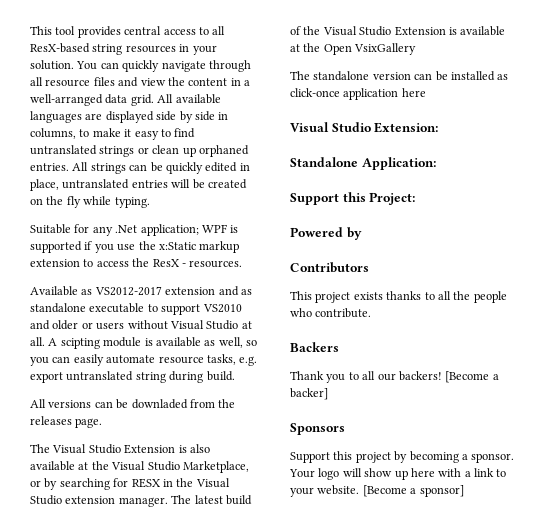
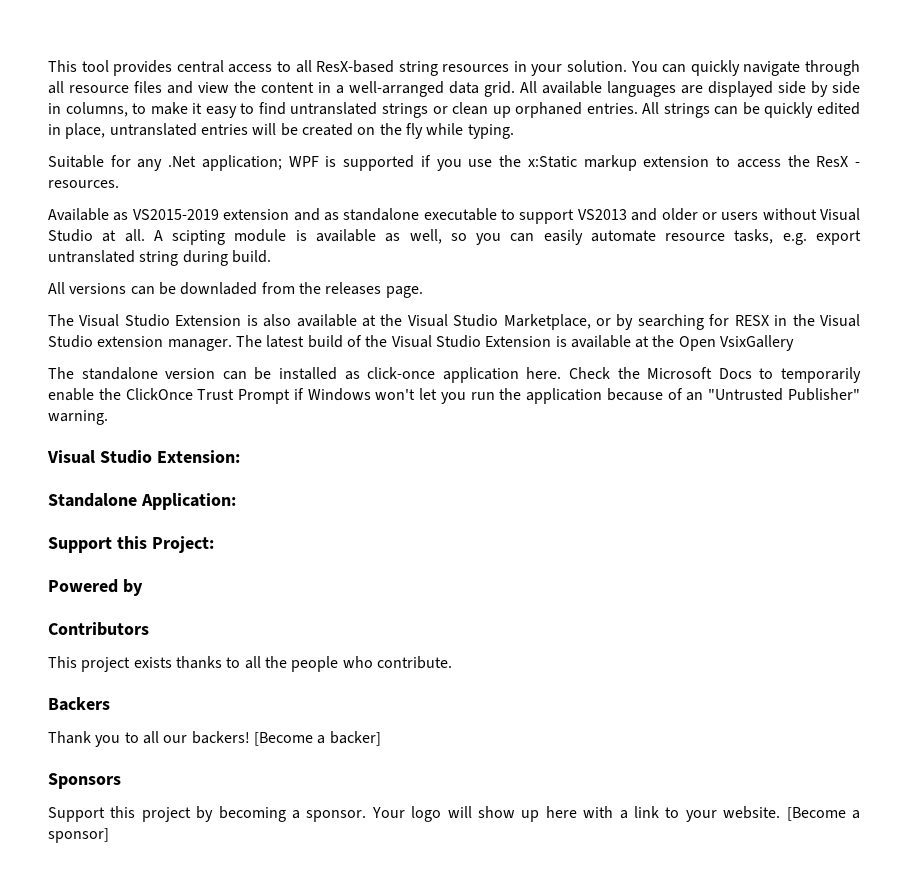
[94,286,162,296] VS2012-2017 -> [132,209,219,220] VS2015-2019
[202,304,242,313] VS2010 -> [577,209,627,220] VS2013
[401,88,426,97] here -> [526,367,862,383] [48,388,860,404] [48,410,108,425] here. Check the Microsoft Docs to temporarily enable the ClickOnce Trust Prompt if Windows won't let you run the application because of an "Untrusted Publisher" warning.

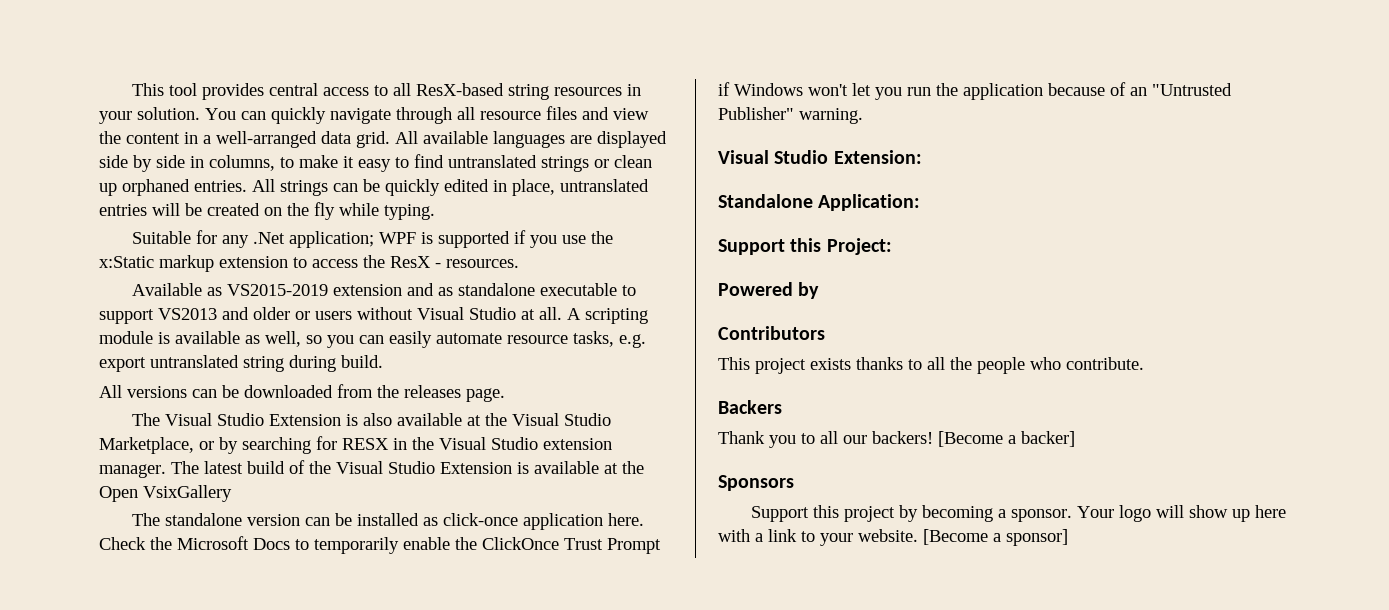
[172,230,226,245] scipting -> [585,308,648,324] scripting
[180,282,258,295] downladed -> [244,385,333,398] downloaded

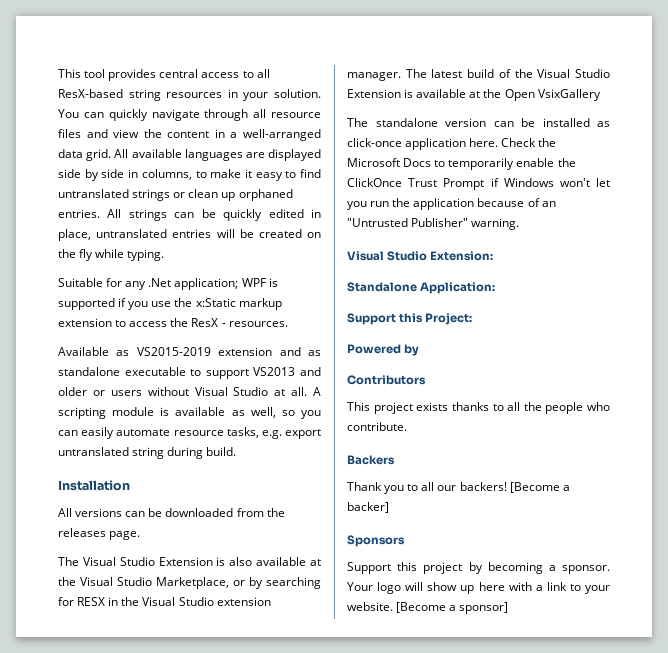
(383, 361) none -> [58,480,130,491] // Installation

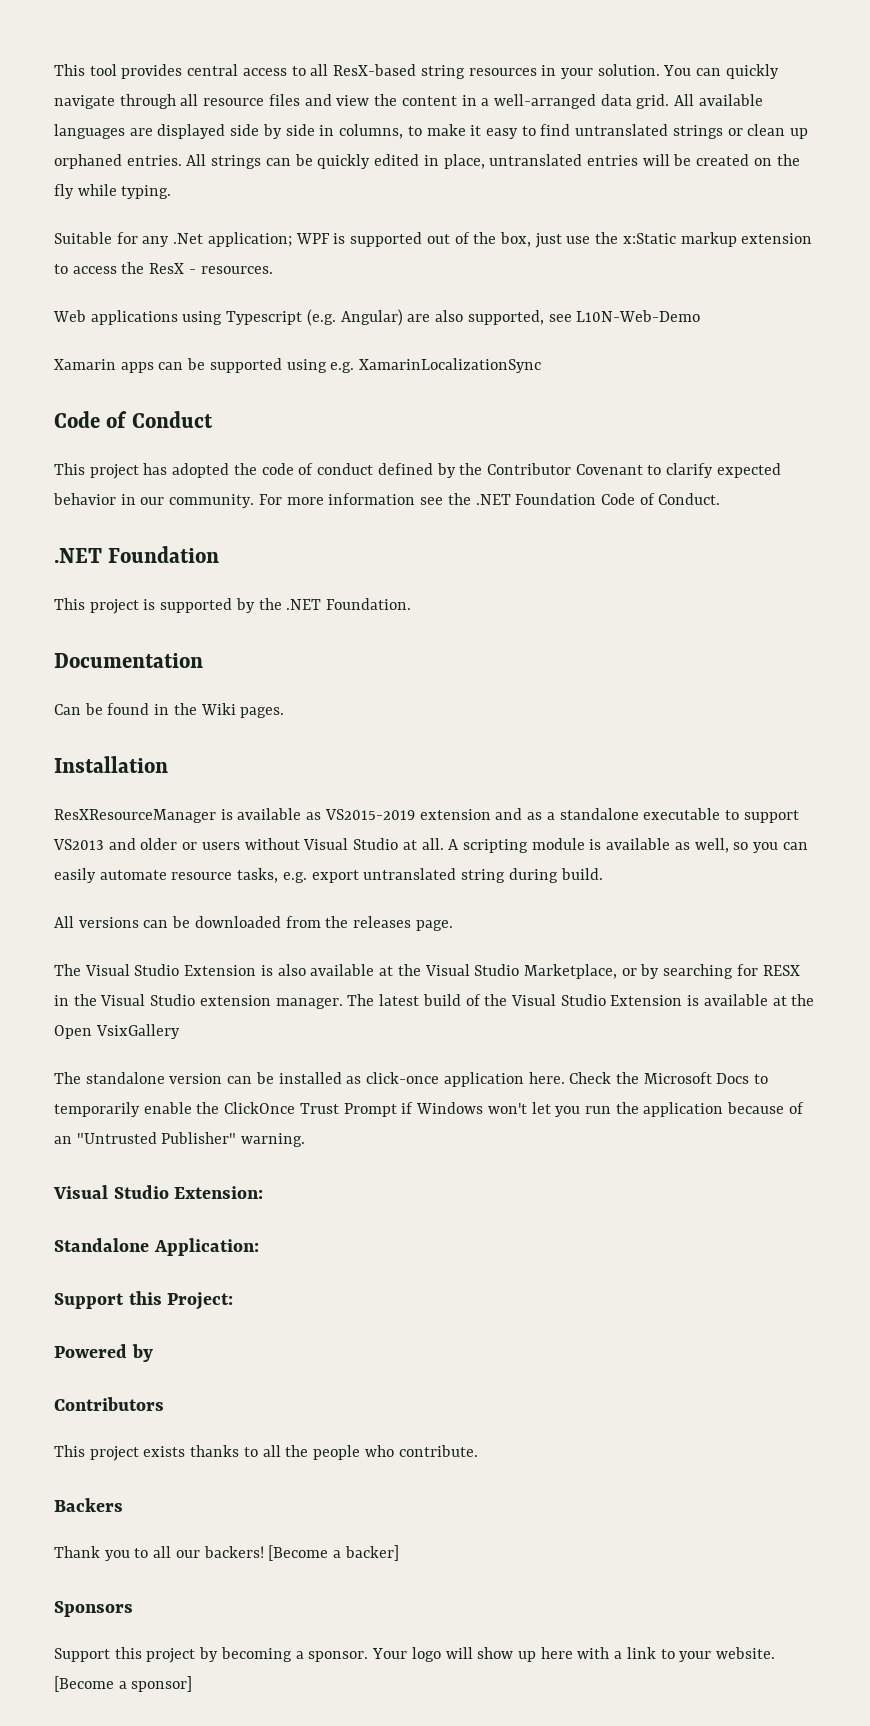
[118,298,149,310] if you -> [426,232,562,248] out of the box, just
[58,347,109,356] Available -> [53,309,701,326] [54,358,542,373] [54,411,213,428] [54,463,781,479] [53,493,721,508] [54,546,220,563] [54,598,412,614] [54,653,203,668] [54,703,285,718] [54,756,168,773] [54,808,302,823] Web applications using Typescript (e.g. Angular) are also supported, see L10N-Web-Demo // Xamarin apps can be supported using e.g. XamarinLocalizationSync // Code of Conduct // This project has adopted the code of conduct defined by the Contributor Covenant to clarify expected behavior in our community. For more information see the .NET Foundation Code of Conduct. // .NET Foundation // This project is supported by the .NET Foundation. // Documentation // Can be found in the Wiki pages. // Installation // ResXResourceManager is available
(321, 353) none -> [546,812,555,820] a
[58,480,130,491] // Installation -> (603, 874) none

